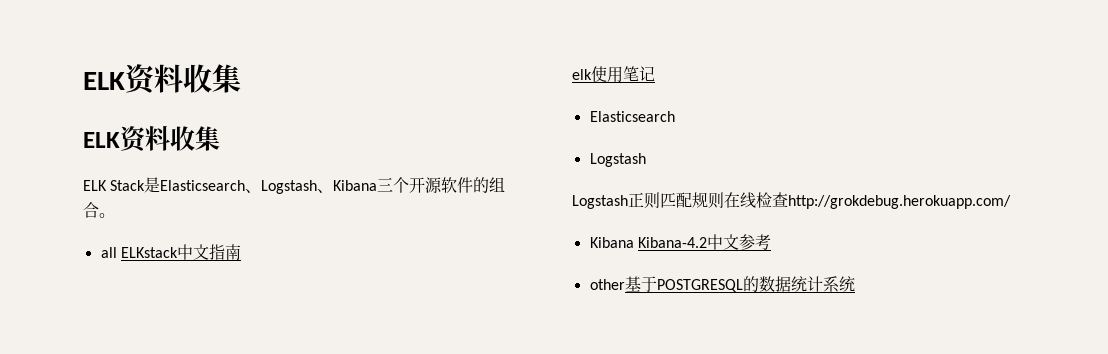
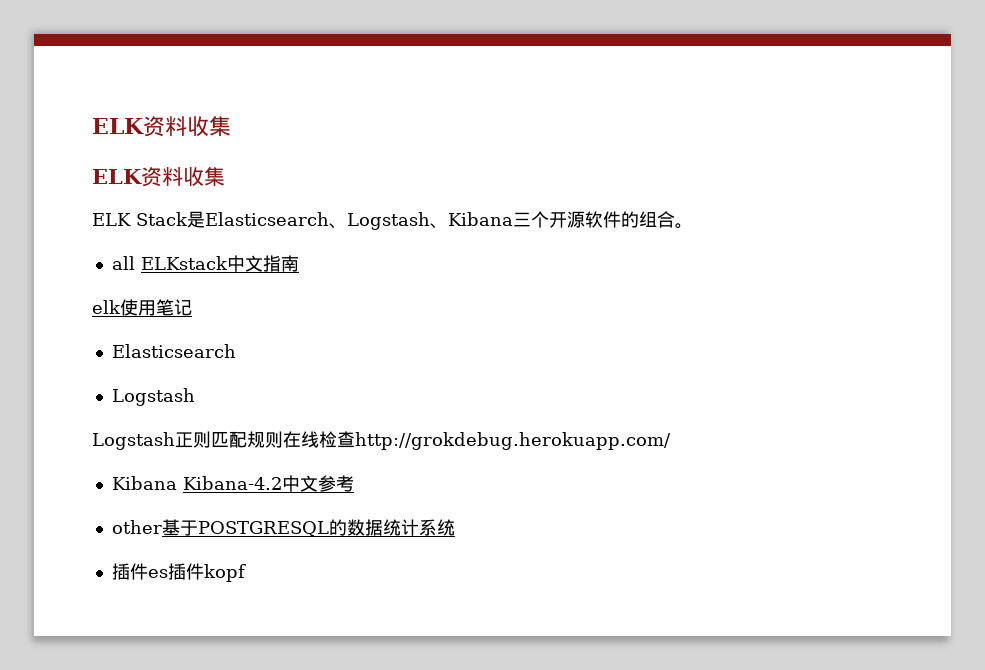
(855, 284) none -> [111,563,246,582] // 插件es插件kopf

